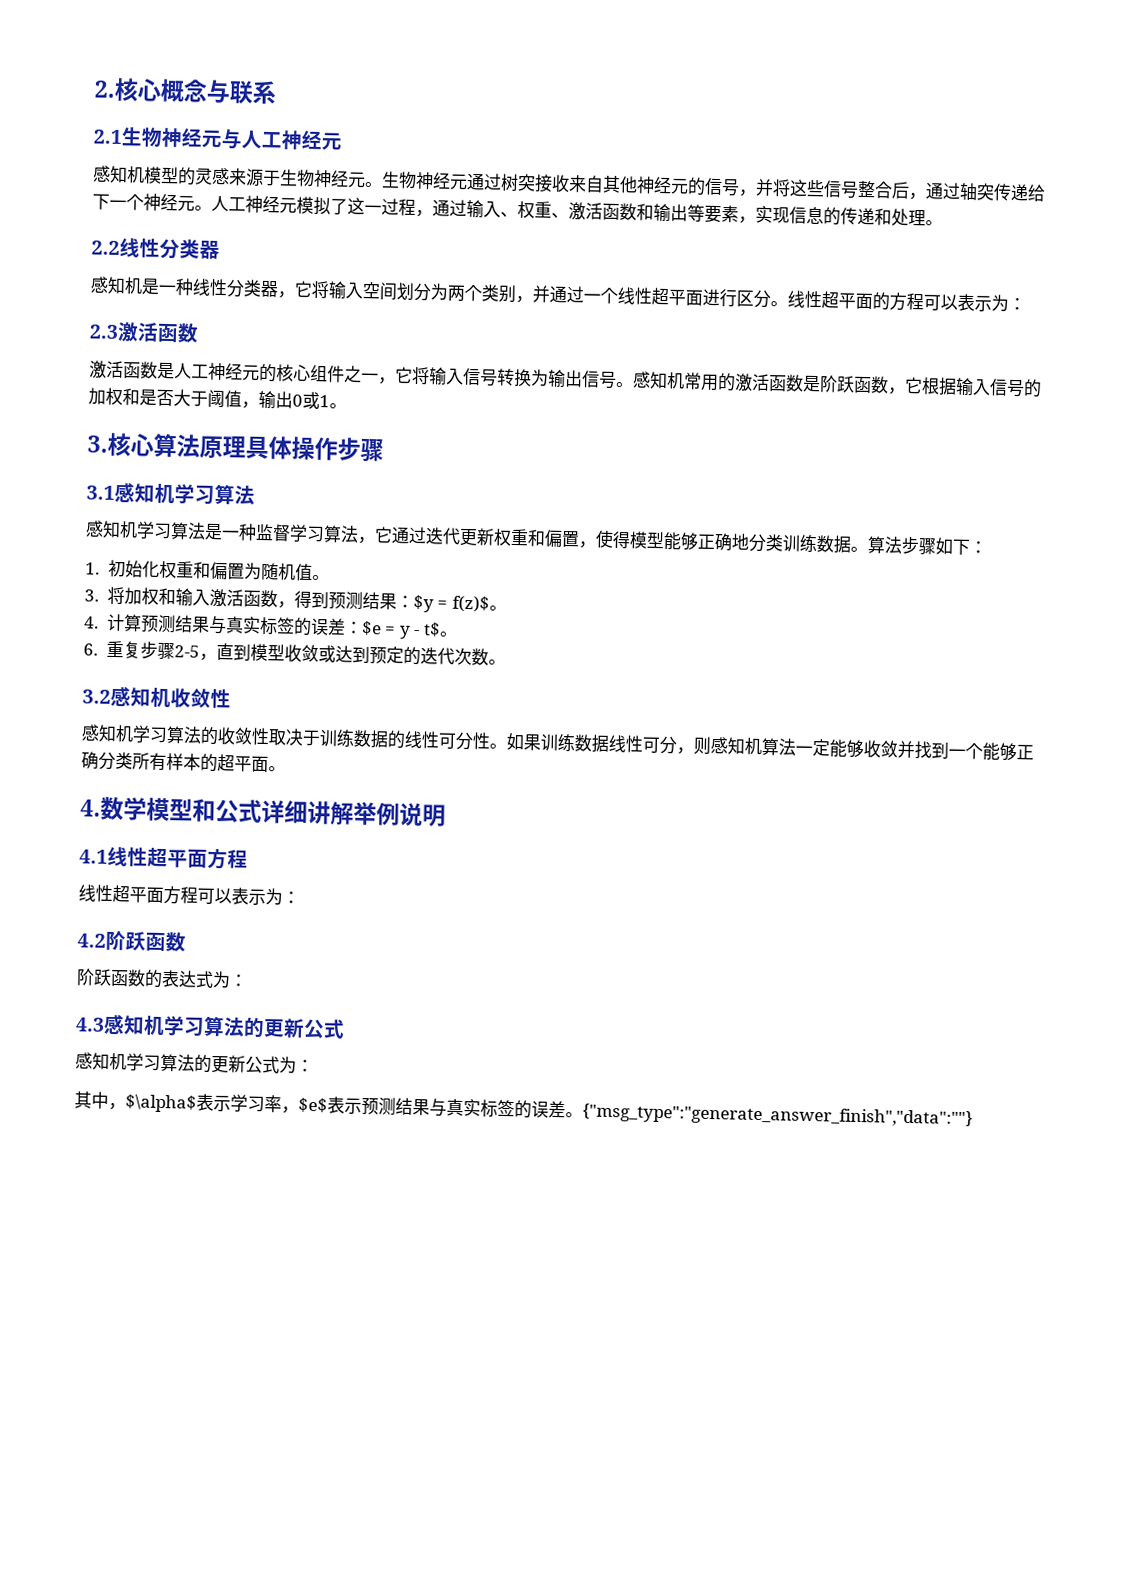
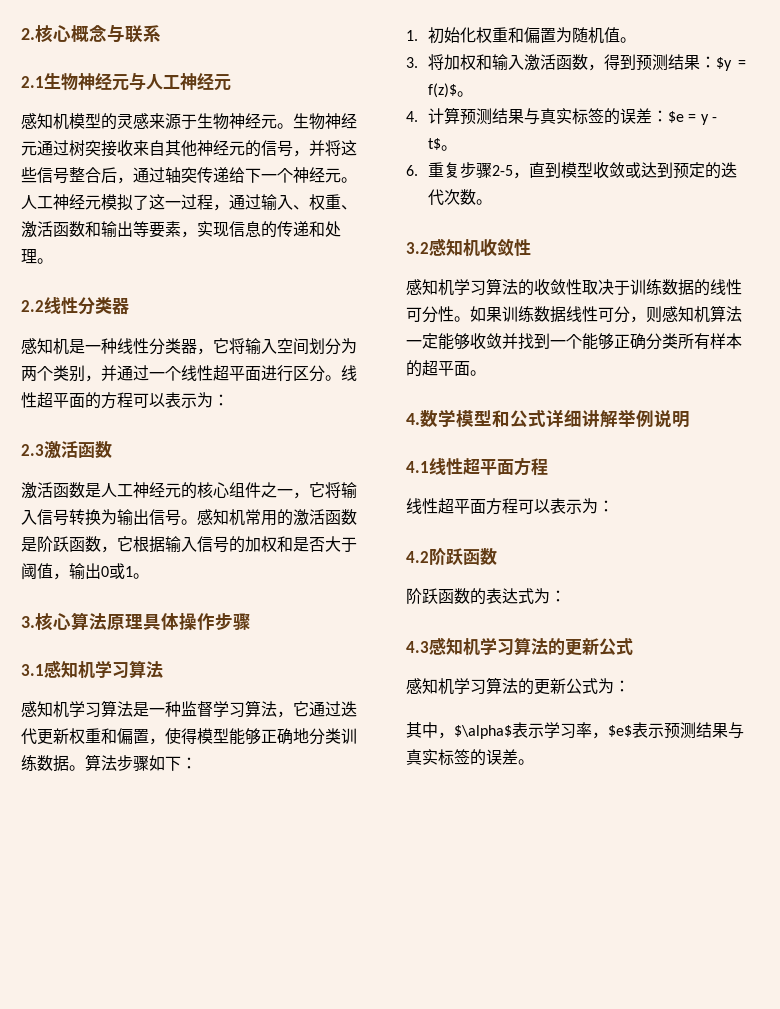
[582,1103,973,1129] {"msg_type":"generate_answer_finish","data":""} -> (534, 762) none

